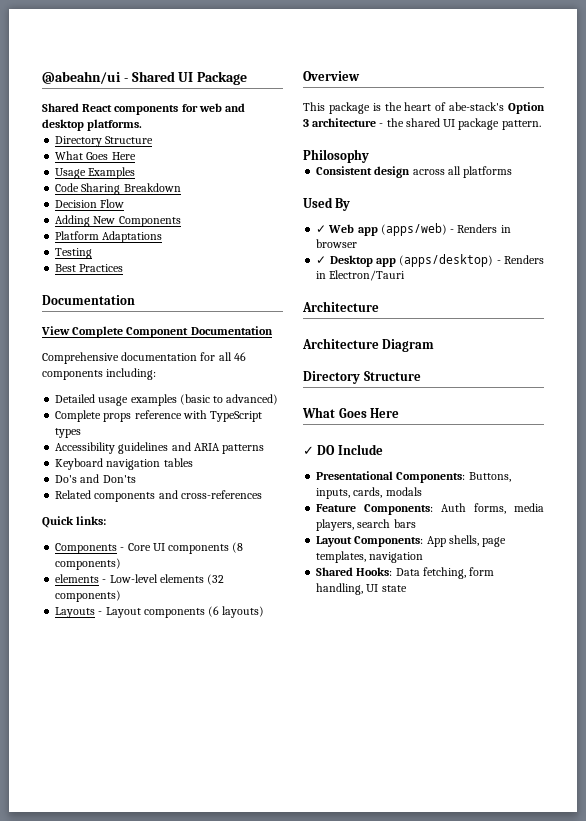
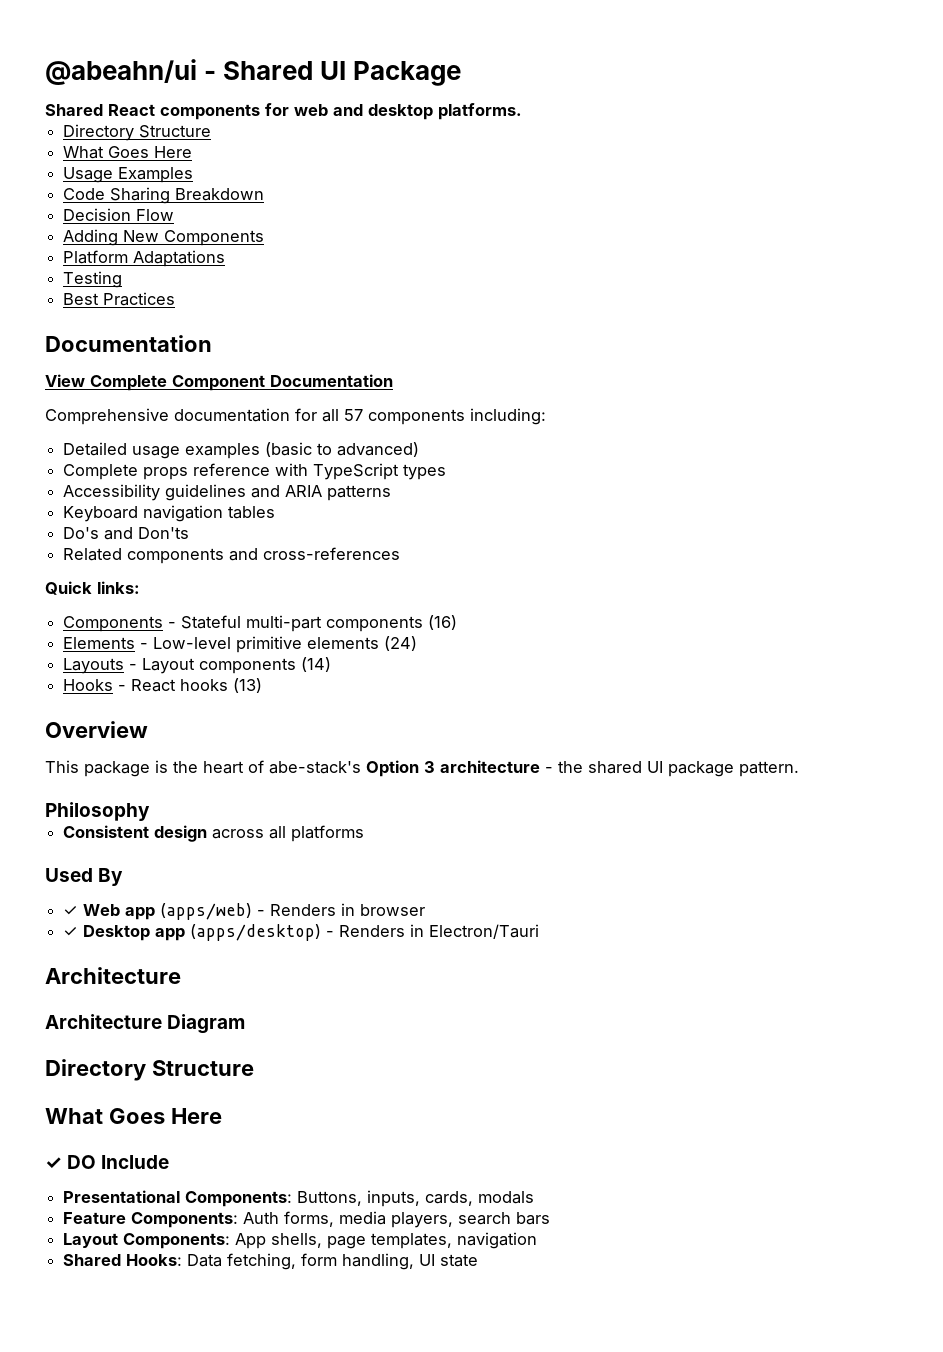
[233,352,246,361] 46 -> [344,409,363,421] 57
[127,542,244,554] [55,558,122,570] [55,574,225,585] [55,590,122,602] [55,606,265,618] Core UI components (8 components) // elements - Low-level elements (32 components) // Layouts - Layout components (6 layouts) -> [181,615,458,632] [63,636,418,653] [63,657,332,674] [63,678,263,693] Stateful multi-part components (16) // Elements - Low-level primitive elements (24) // Layouts - Layout components (14) // Hooks - React hooks (13)

